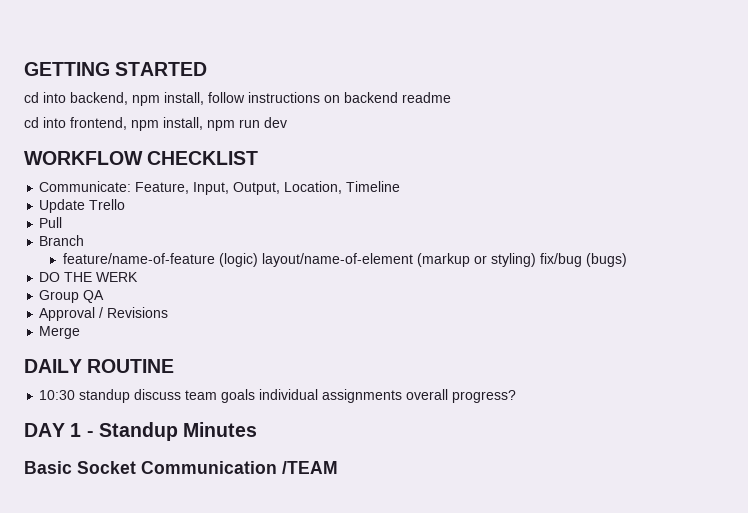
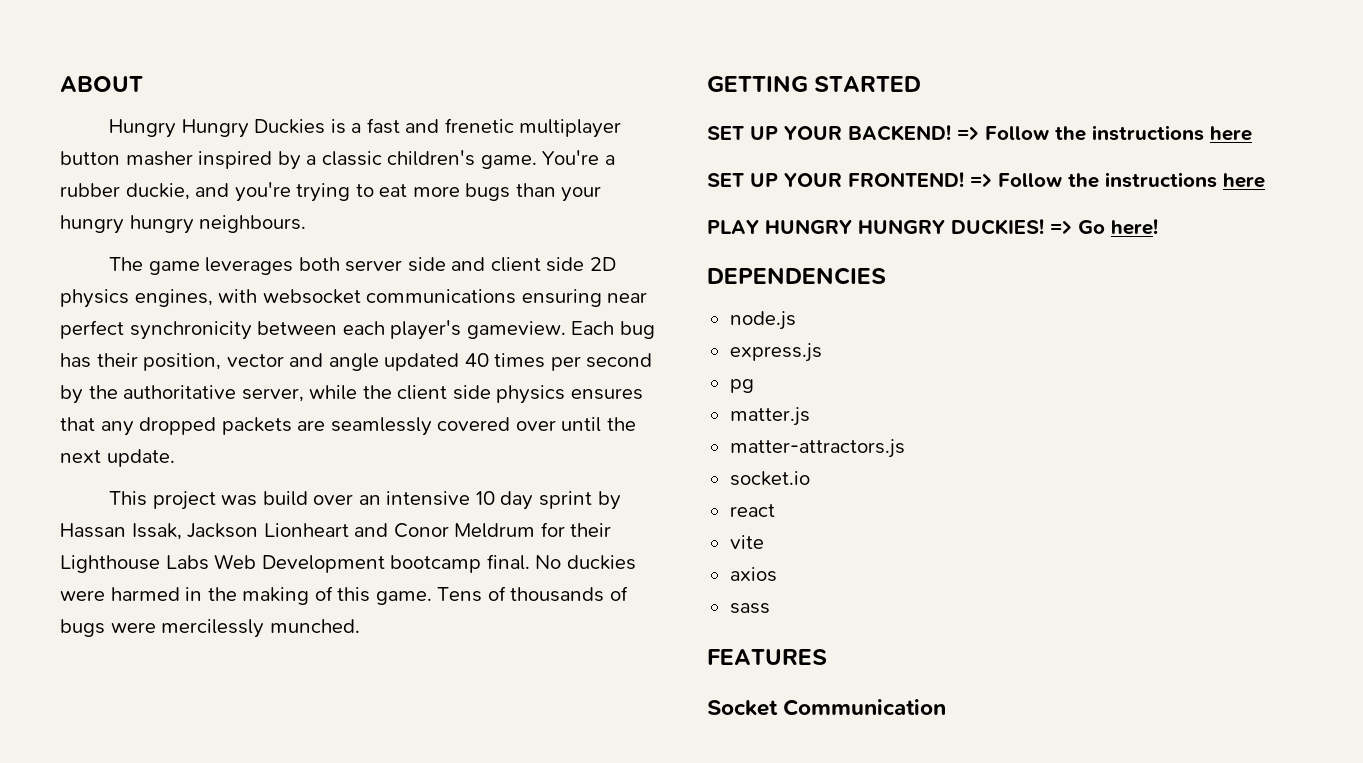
[24,62,208,76] [24,92,451,106] [24,117,287,131] [24,151,259,165] [39,181,401,195] [39,199,126,213] [39,217,63,228] [39,235,85,246] [63,253,628,267] [39,272,139,282] [39,290,105,303] [39,307,169,321] [39,326,81,339] [24,359,175,373] [39,389,517,403] [24,422,258,441] [24,461,72,474] GETTING STARTED // cd into backend, npm install, follow instructions on backend readme // cd into frontend, npm install, npm run dev // WORKFLOW CHECKLIST // Communicate: Feature, Input, Output, Location, Timeline // Update Trello // Pull // Branch // feature/name-of-feature (logic) layout/name-of-element (markup or styling) fix/bug (bugs) // DO THE WERK // Group QA // Approval / Revisions // Merge // DAILY ROUTINE // 10:30 standup discuss team goals individual assignments overall progress? // DAY 1 - Standup Minutes // Basic -> [60,76,143,92] [109,118,622,138] [60,150,615,170] [60,182,602,202] [60,215,307,234] [109,257,616,275] [60,289,648,308] [60,320,655,340] [60,353,653,371] [60,385,643,404] [60,417,636,436] [60,449,175,467] [109,491,621,510] [60,522,612,540] [60,554,636,573] [60,586,628,605] [60,619,360,638] [707,75,922,92] [707,125,1252,141] [707,172,1265,188] [707,219,1158,235] [707,267,886,285] [729,311,796,330] [729,343,822,362] [729,379,754,393] [729,407,810,426] [729,439,905,458] [729,471,810,486] [729,504,775,517] [729,535,764,549] [729,567,777,582] [729,603,770,614] [707,649,827,665] ABOUT // Hungry Hungry Duckies is a fast and frenetic multiplayer button masher inspired by a classic children's game. You're a rubber duckie, and you're trying to eat more bugs than your hungry hungry neighbours. // The game leverages both server side and client side 2D physics engines, with websocket communications ensuring near perfect synchronicity between each player's gameview. Each bug has their position, vector and angle updated 40 times per second by the authoritative server, while the client side physics ensures that any dropped packets are seamlessly covered over until the next update. // This project was build over an intensive 10 day sprint by Hassan Issak, Jackson Lionheart and Conor Meldrum for their Lighthouse Labs Web Development bootcamp final. No duckies were harmed in the making of this game. Tens of thousands of bugs were mercilessly munched. // GETTING STARTED // SET UP YOUR BACKEND! => Follow the instructions here // SET UP YOUR FRONTEND! => Follow the instructions here // PLAY HUNGRY HUNGRY DUCKIES! => Go here! // DEPENDENCIES // node.js // express.js // pg // matter.js // matter-attractors.js // socket.io // react // vite // axios // sass // FEATURES //
[282,461,338,474] /TEAM -> (947, 707) none

